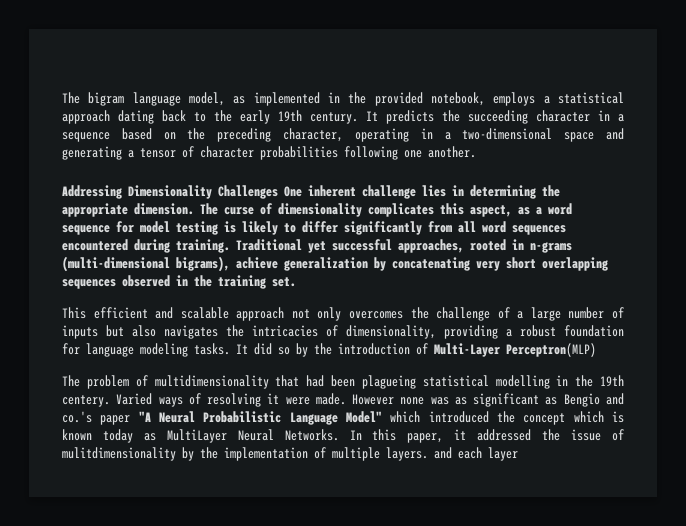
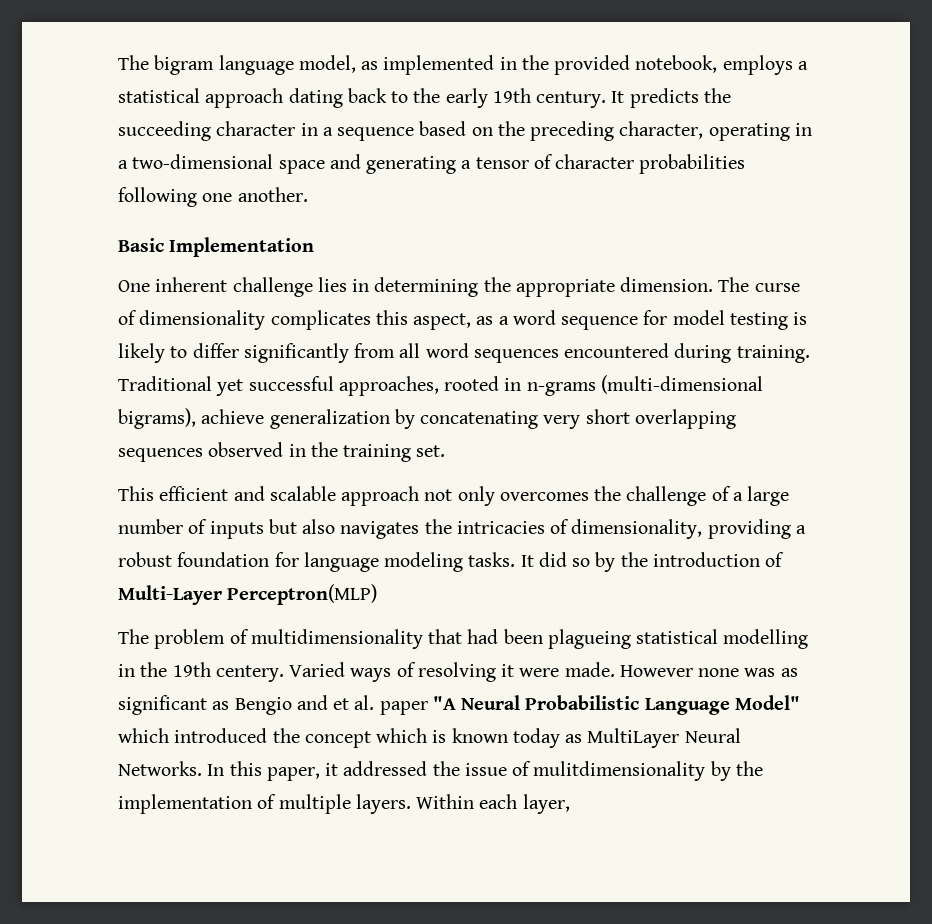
[62,185,278,199] Addressing Dimensionality Challenges -> [118,237,315,257] Basic Implementation //
[62,411,92,423] co.'s -> [333,695,375,710] et al.
[434,447,518,461] and each layer -> [416,794,570,814] Within each layer,

